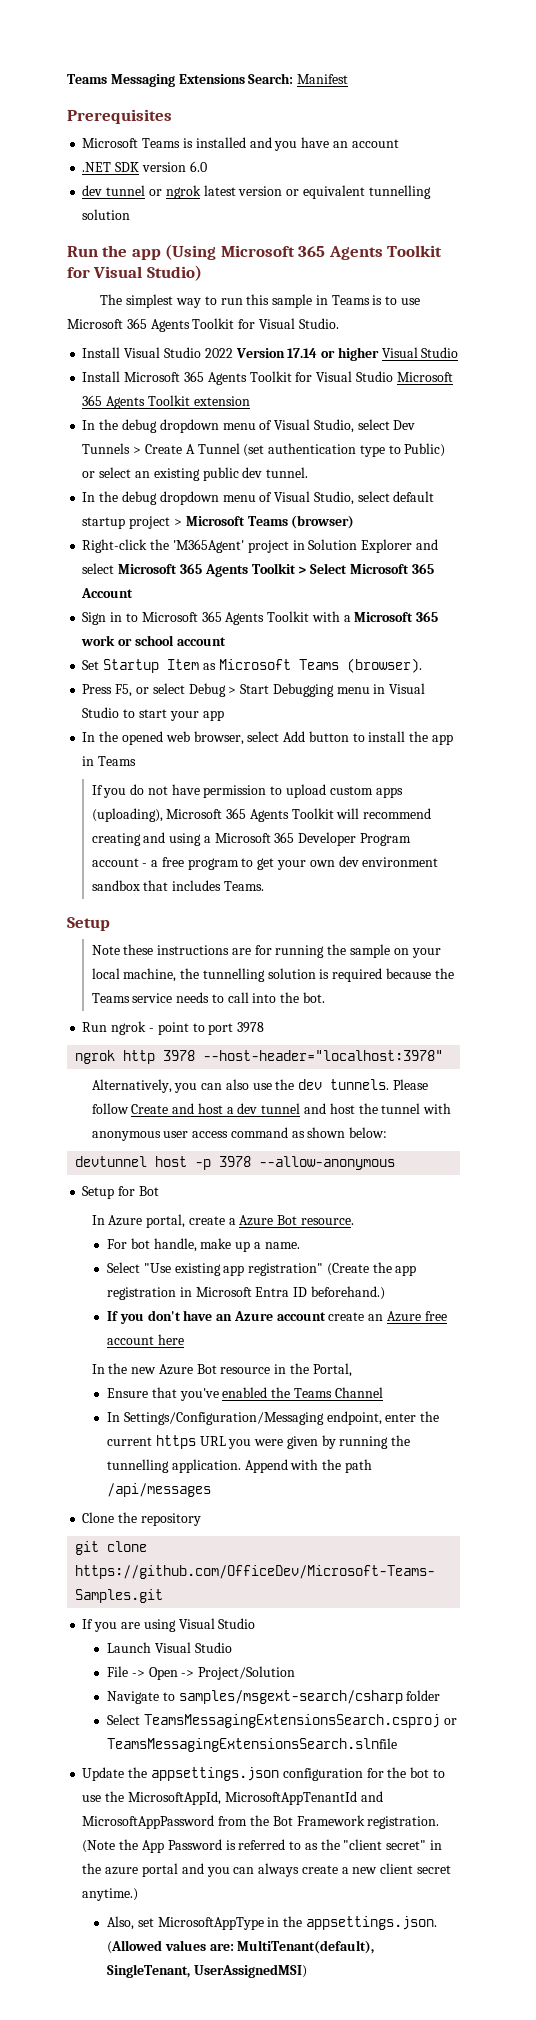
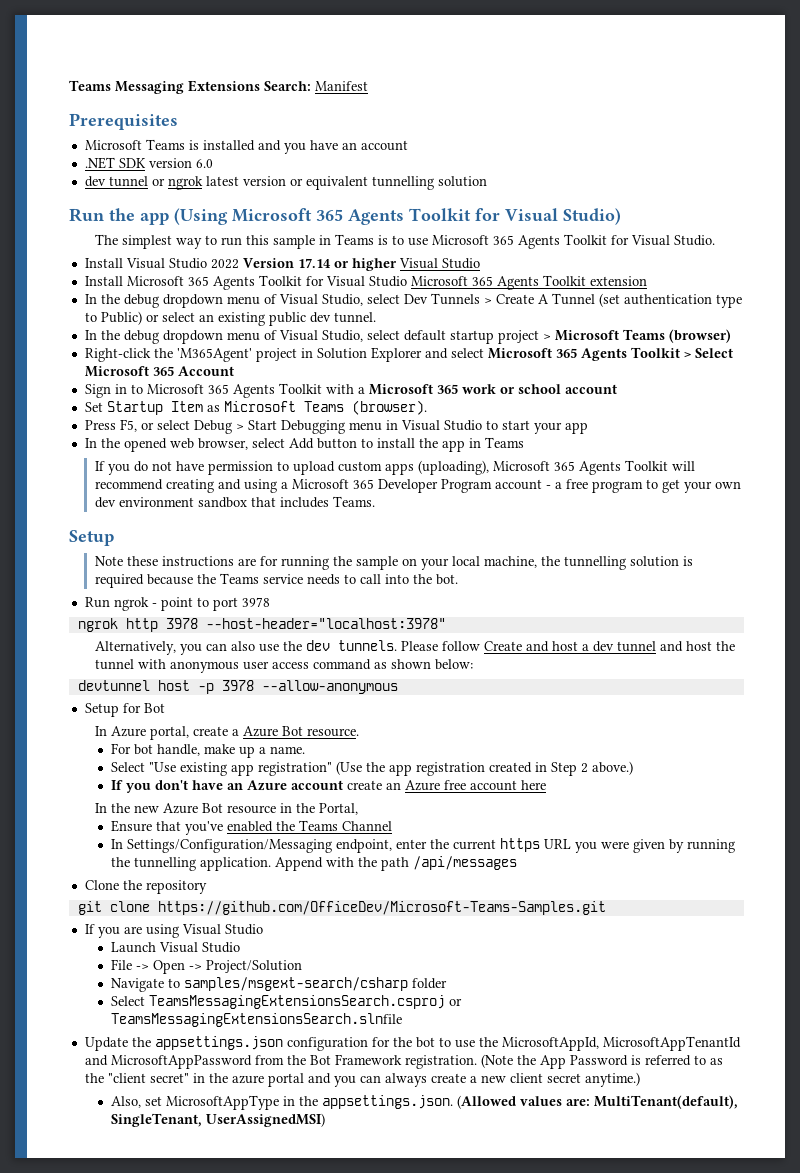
[326,1263,369,1276] (Create -> [335,761,362,775] (Use
[179,1286,385,1300] in Microsoft Entra ID beforehand.) -> [488,761,633,776] created in Step 2 above.)

